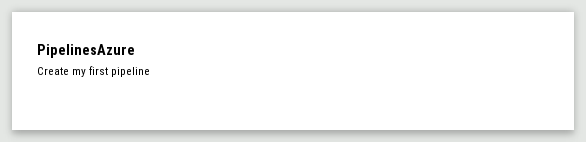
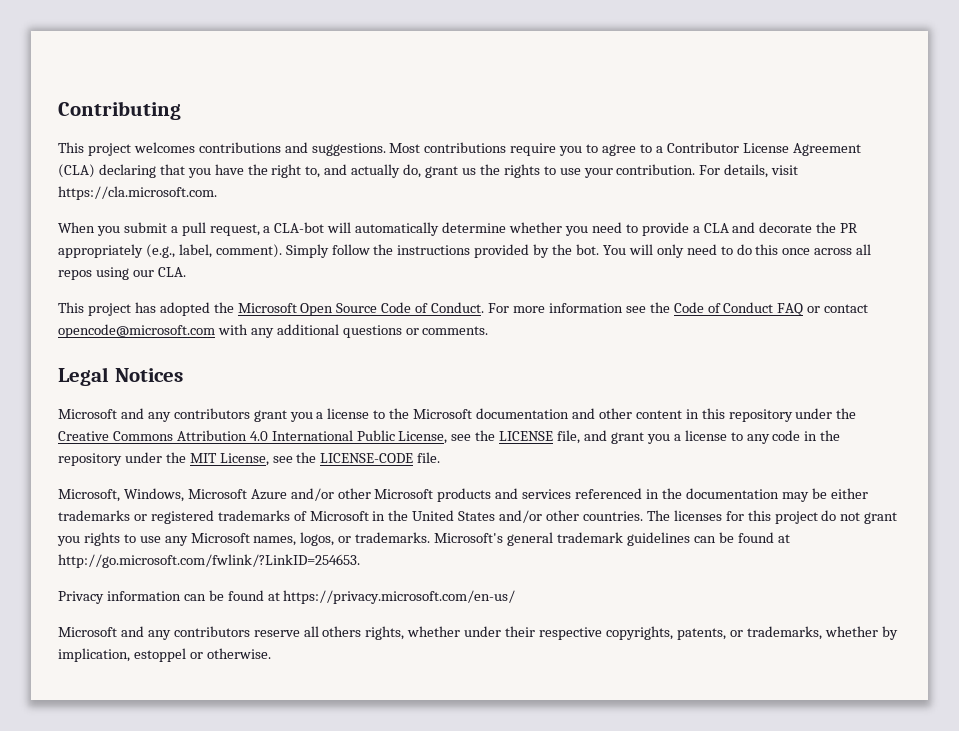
[37,44,135,58] [37,66,151,77] PipelinesAzure // Create my first pipeline -> [58,101,181,120] [58,142,861,156] [58,164,799,178] [58,186,217,200] [58,222,859,236] [58,244,872,258] [58,267,186,280] [58,302,869,316] [58,324,489,338] [58,367,183,386] [58,408,857,422] [58,430,841,444] [58,452,441,466] [58,488,868,502] [58,510,898,524] [57,532,790,546] [58,554,360,568] [58,590,516,604] [58,626,898,640] [58,648,271,662] Contributing // This project welcomes contributions and suggestions. Most contributions require you to agree to a Contributor License Agreement (CLA) declaring that you have the right to, and actually do, grant us the rights to use your contribution. For details, visit https://cla.microsoft.com. // When you submit a pull request, a CLA-bot will automatically determine whether you need to provide a CLA and decorate the PR appropriately (e.g., label, comment). Simply follow the instructions provided by the bot. You will only need to do this once across all repos using our CLA. // This project has adopted the Microsoft Open Source Code of Conduct. For more information see the Code of Conduct FAQ or contact opencode@microsoft.com with any additional questions or comments. // Legal Notices // Microsoft and any contributors grant you a license to the Microsoft documentation and other content in this repository under the Creative Commons Attribution 4.0 International Public License, see the LICENSE file, and grant you a license to any code in the repository under the MIT License, see the LICENSE-CODE file. // Microsoft, Windows, Microsoft Azure and/or other Microsoft products and services referenced in the documentation may be either trademarks or registered trademarks of Microsoft in the United States and/or other countries. The licenses for this project do not grant you rights to use any Microsoft names, logos, or trademarks. Microsoft's general trademark guidelines can be found at http://go.microsoft.com/fwlink/?LinkID=254653. // Privacy information can be found at https://privacy.microsoft.com/en-us/ // Microsoft and any contributors reserve all others rights, whether under their respective copyrights, patents, or trademarks, whether by implication, estoppel or otherwise.

